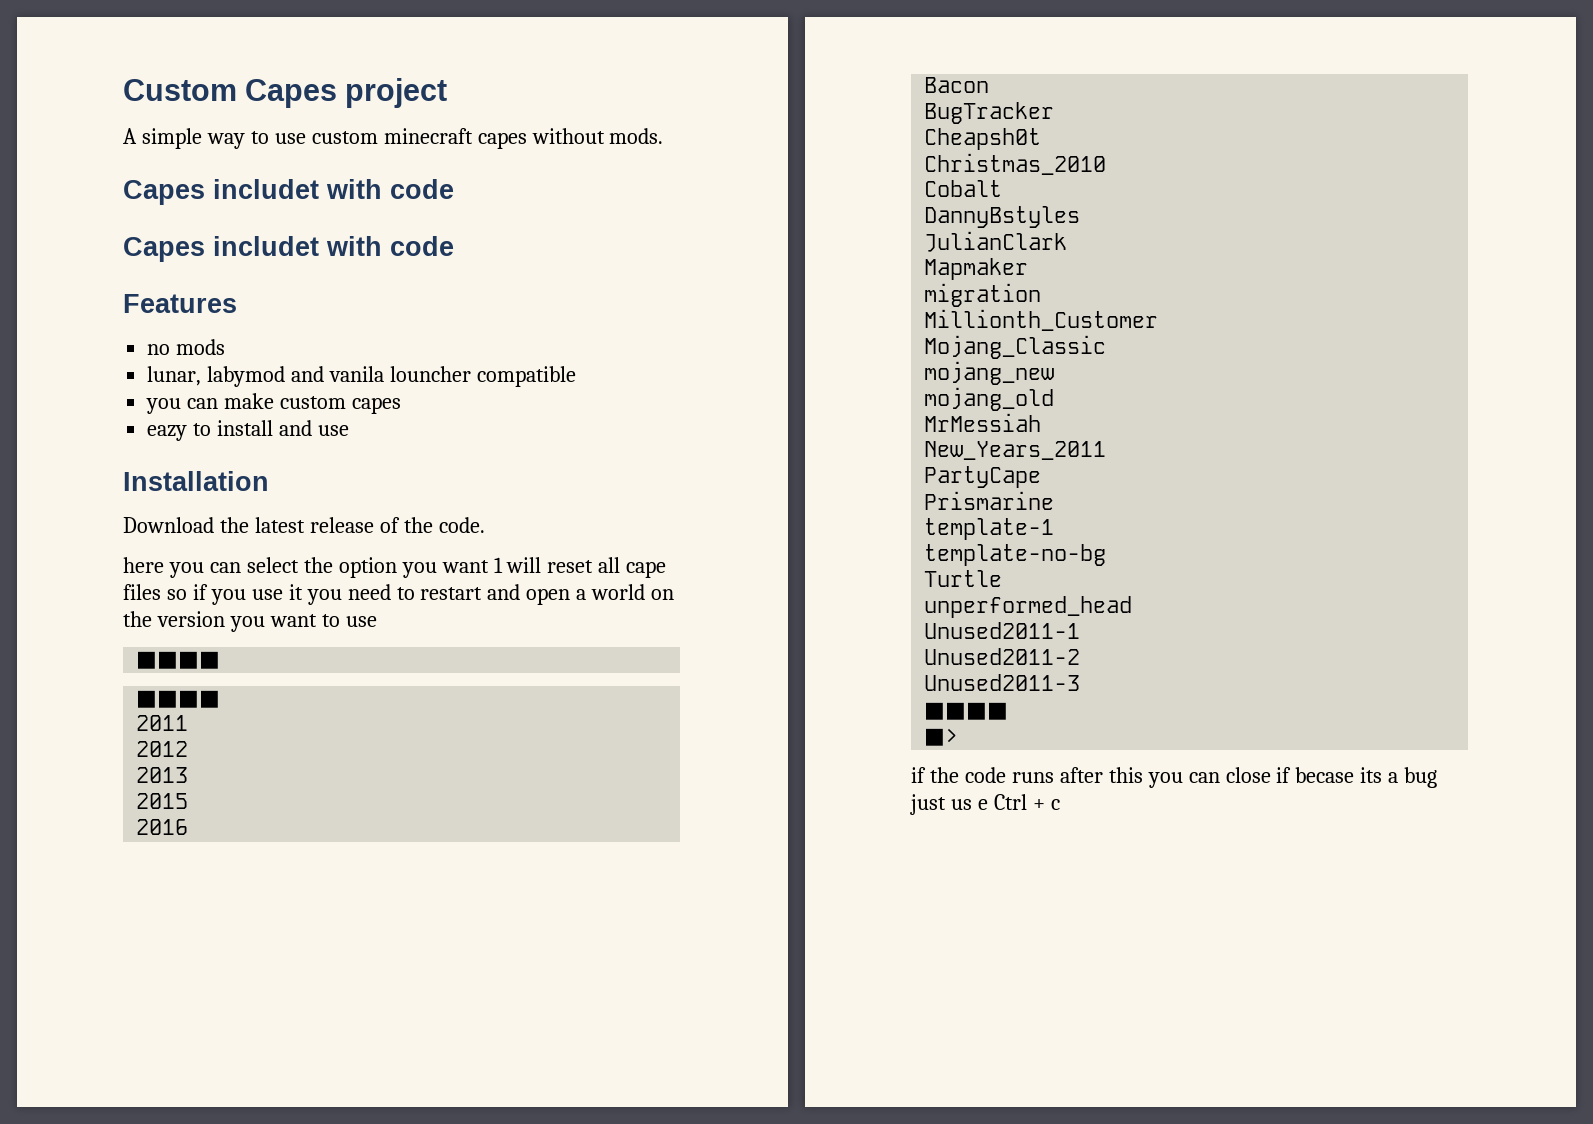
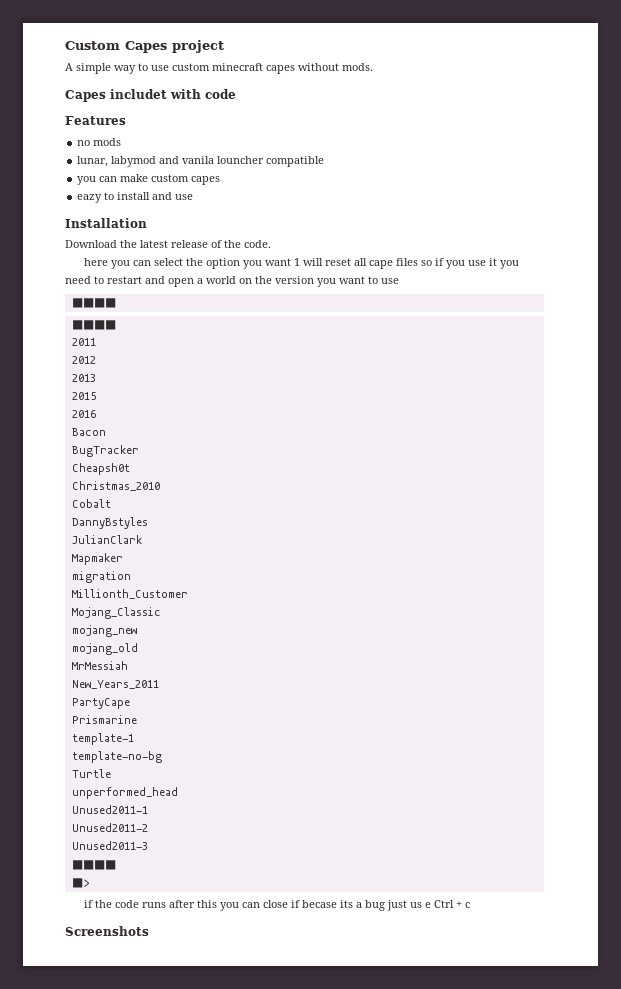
[123,236,454,262] // Capes includet with code -> (236, 94) none
(1060, 804) none -> [65,926,149,936] // Screenshots

